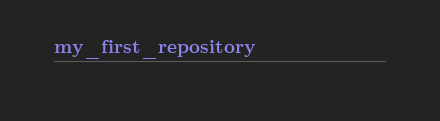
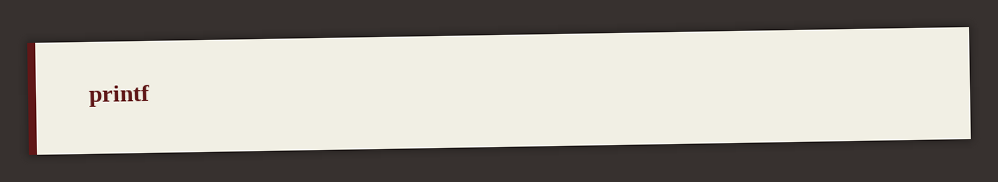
[54,40,256,59] my_first_repository -> [88,84,151,107] printf

